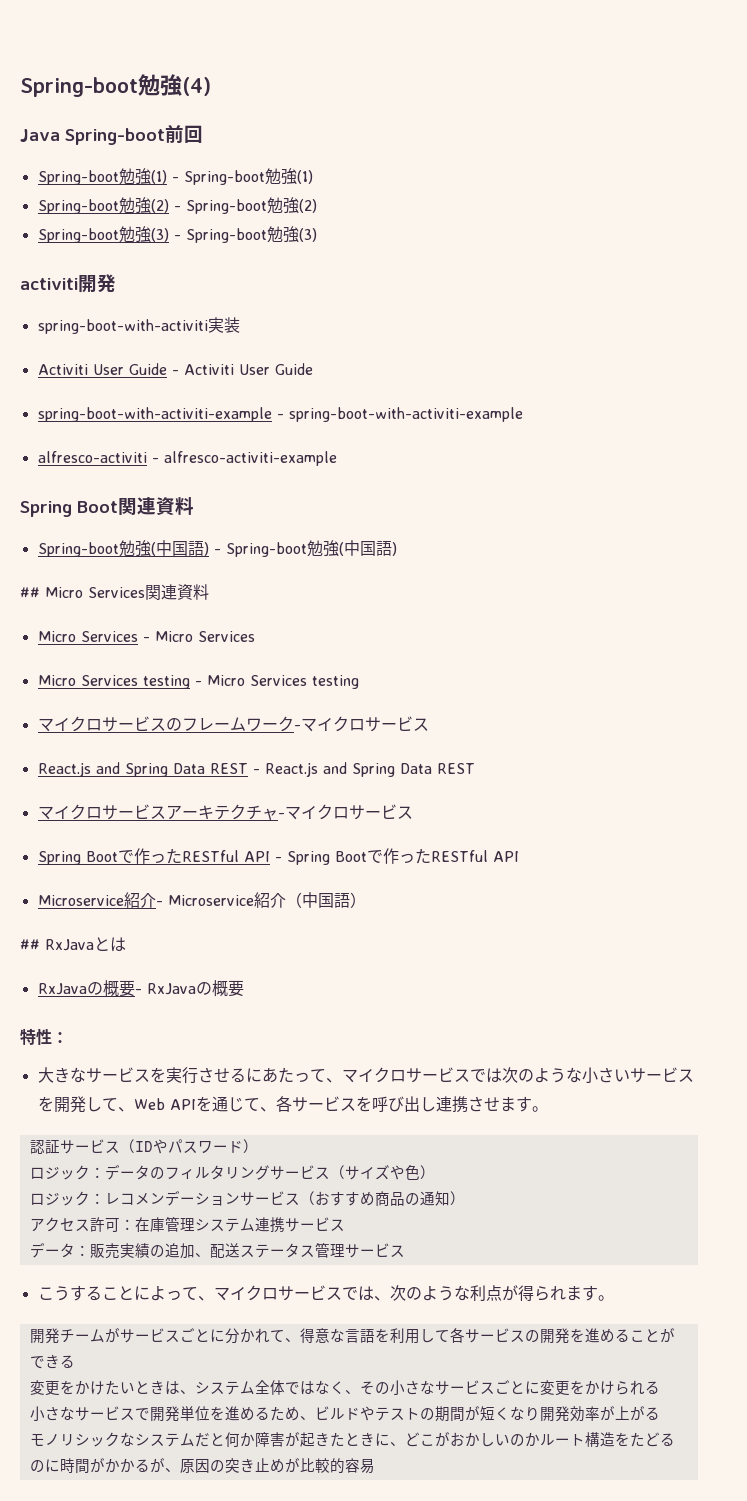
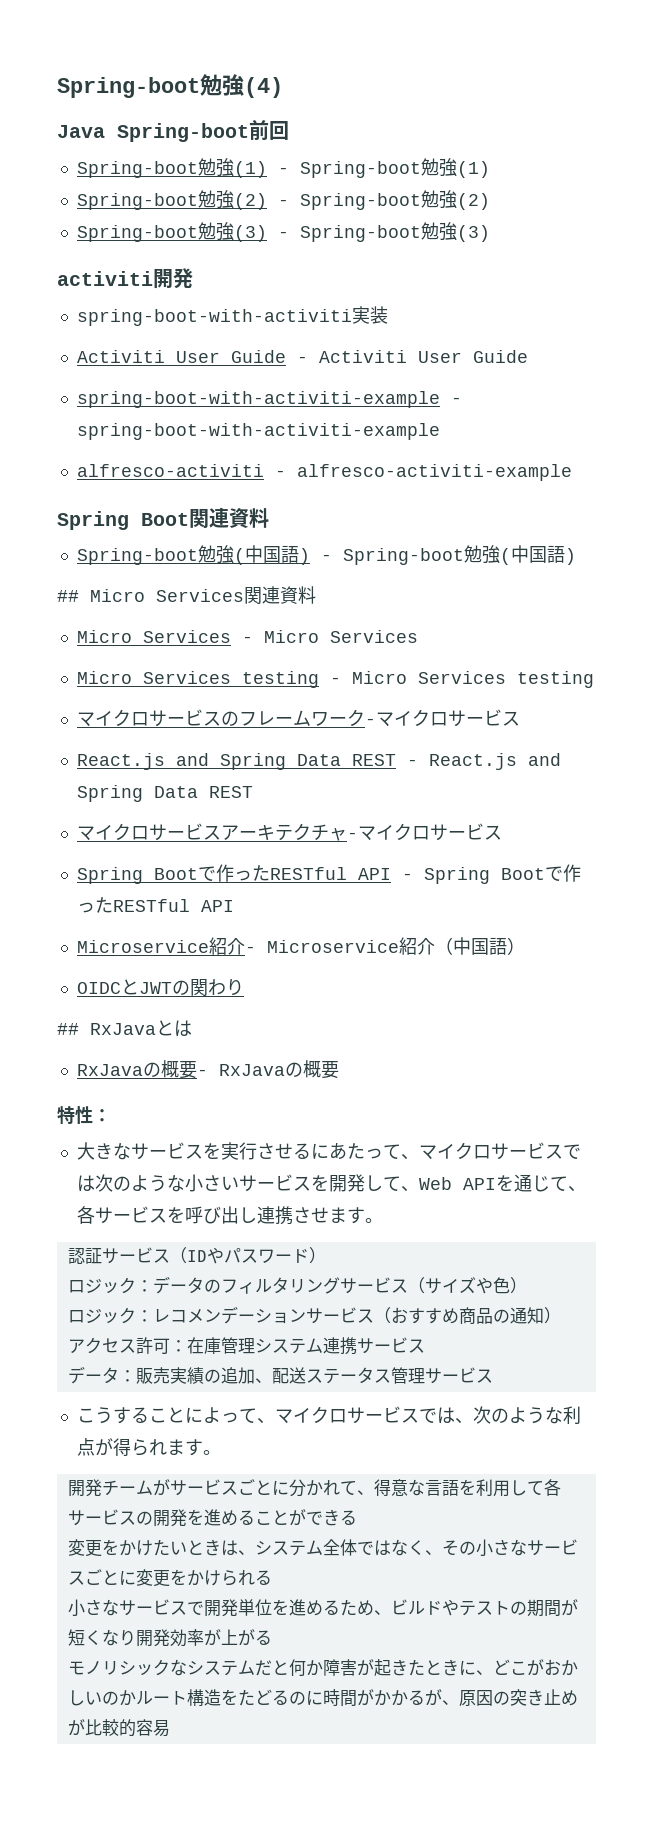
(366, 900) none -> [76,979,244,996] // OIDCとJWTの関わり

